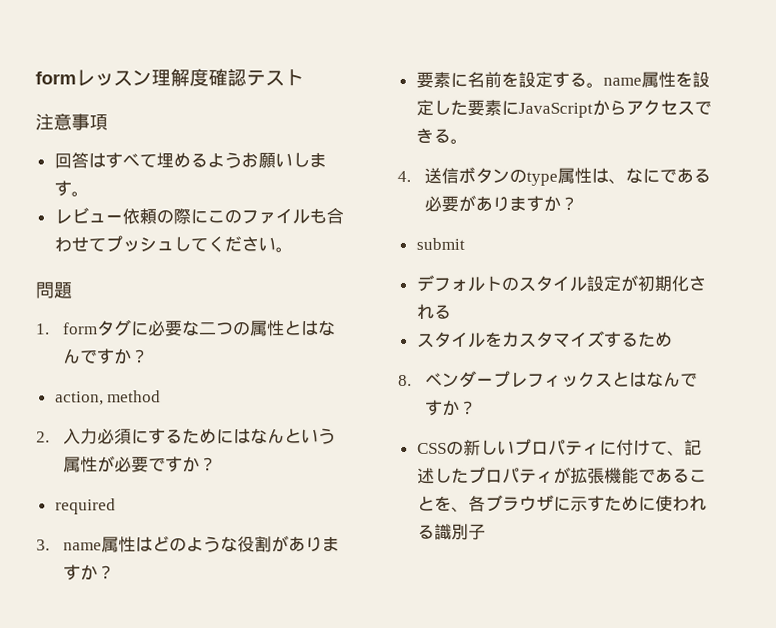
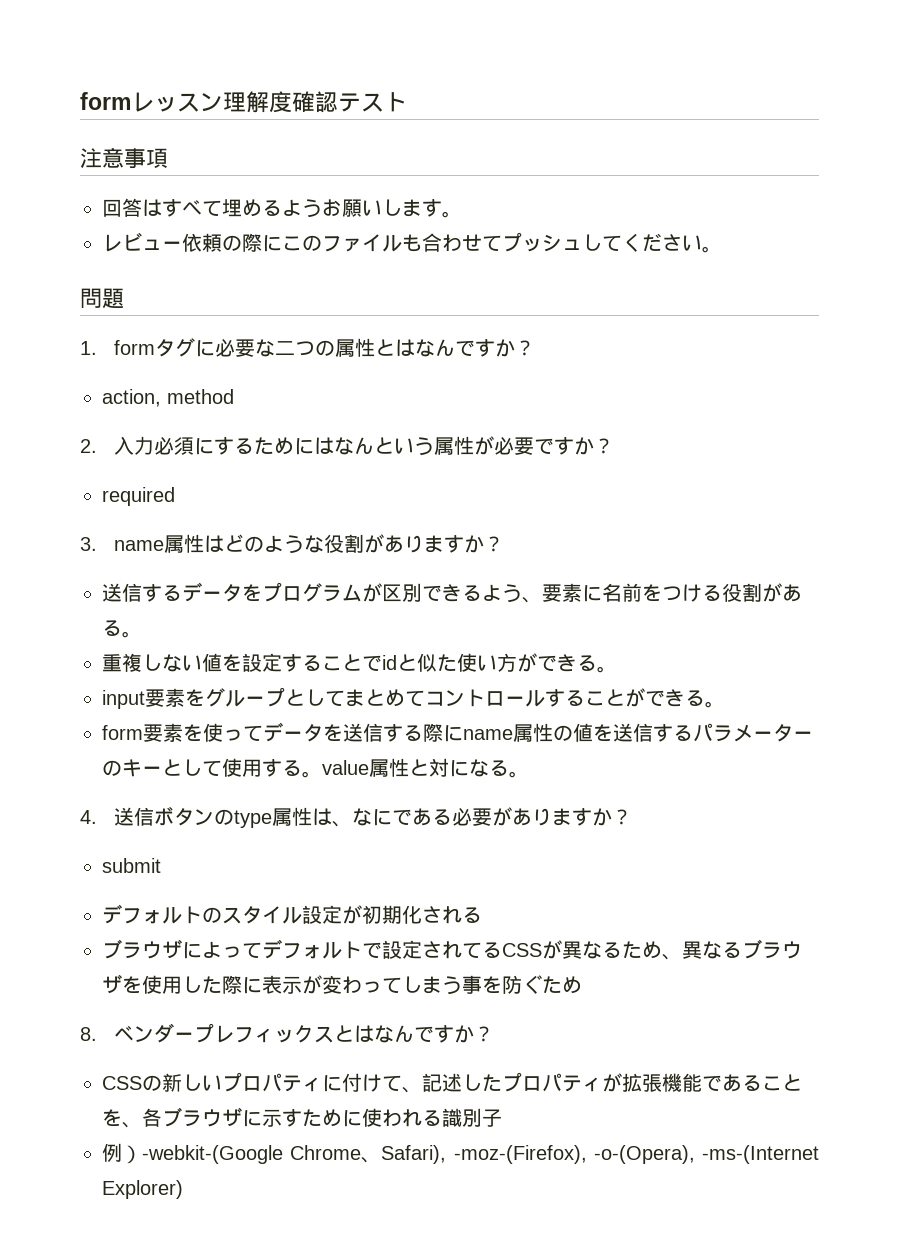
[415,71,710,88] [415,99,712,118] [415,127,434,143] 要素に名前を設定する。name属性を設定した要素にJavaScriptからアクセスでき -> [102,582,802,603] [102,620,142,638] [102,653,617,673] [102,687,725,709] [102,722,813,742] [102,758,489,778] 送信するデータをプログラムが区別できるよう、要素に名前をつける役割がある。 // 重複しない値を設定することでidと似た使い方ができる。 // input要素をグループとしてまとめてコントロールすることができる。 // form要素を使ってデータを送信する際にname属性の値を送信するパラメーターのキーとして使用する。value属性と対にな
[416,330,639,348] スタイルをカスタマイズする -> [102,939,802,960] [102,974,542,995] ブラウザによってデフォルトで設定されてるCSSが異なるため、異なるブラウザを使用した際に表示が変わってしまう事を防ぐ
(486, 531) none -> [102,1143,819,1164] [102,1180,183,1199] // 例）-webkit-(Google Chrome、Safari), -moz-(Firefox), -o-(Opera), -ms-(Internet Explorer)

